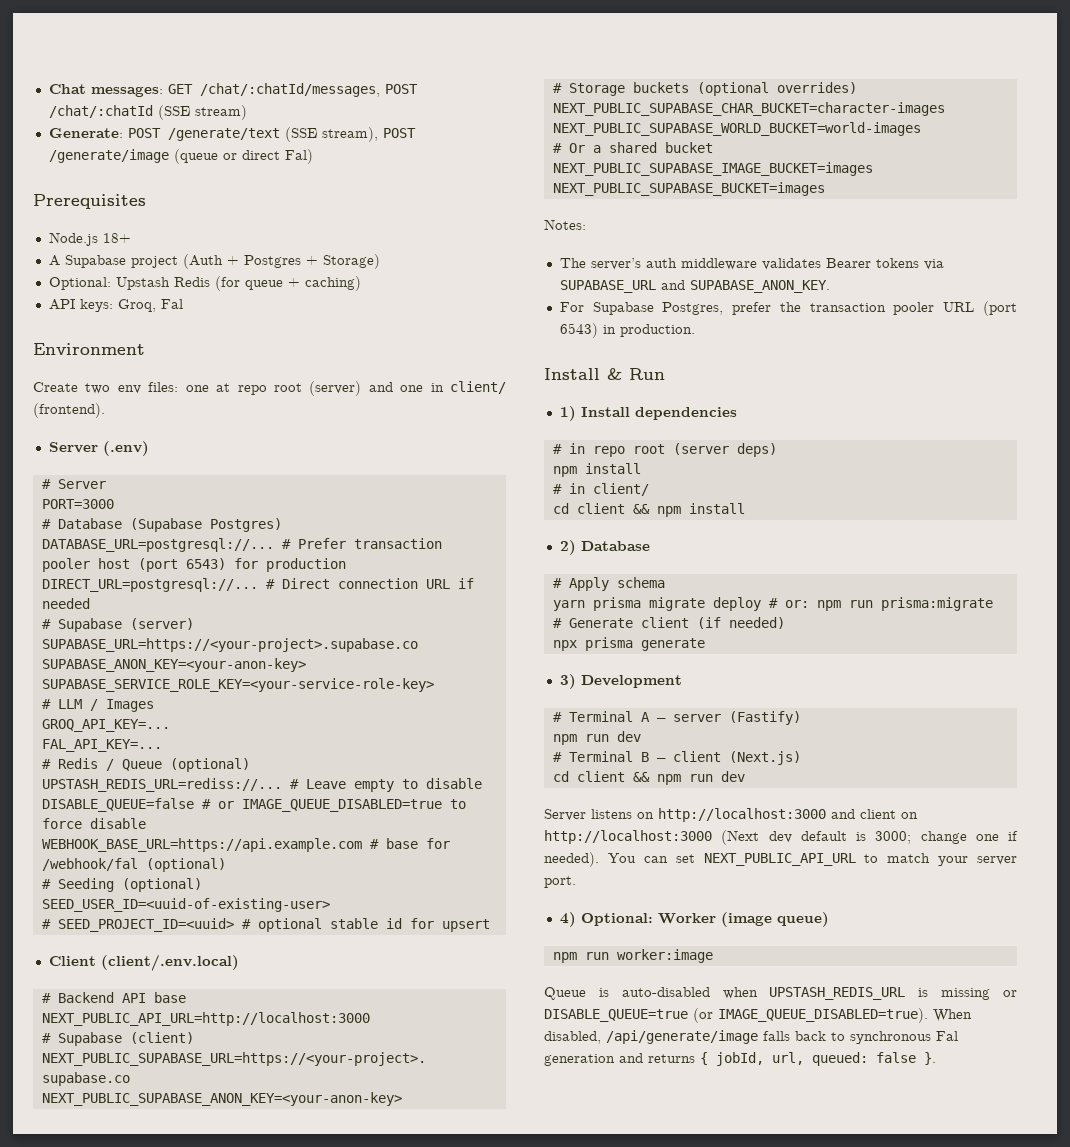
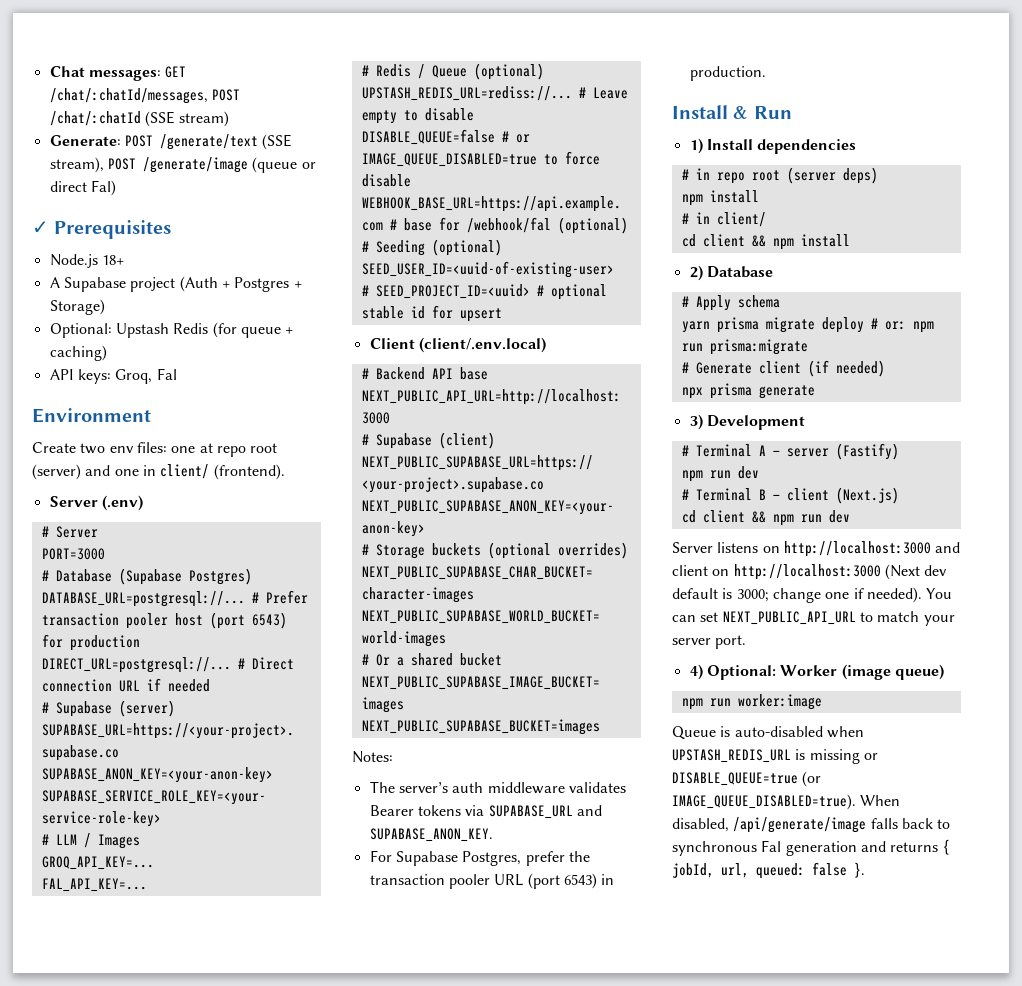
(313, 156) none -> [32,221,49,234] ✓

